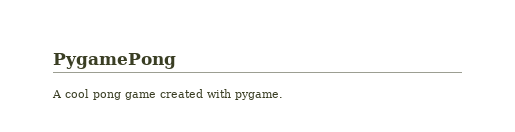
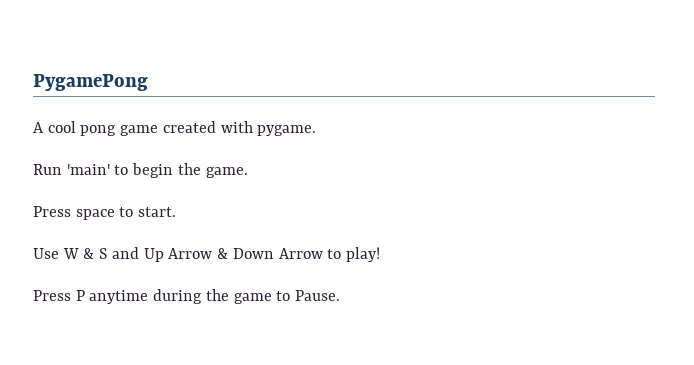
(283, 96) none -> [33,163,248,178] [33,206,177,220] [33,247,380,262] [33,289,341,304] // Run 'main' to begin the game. // Press space to start. // Use W & S and Up Arrow & Down Arrow to play! // Press P anytime during the game to Pause.

